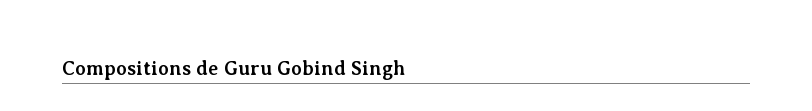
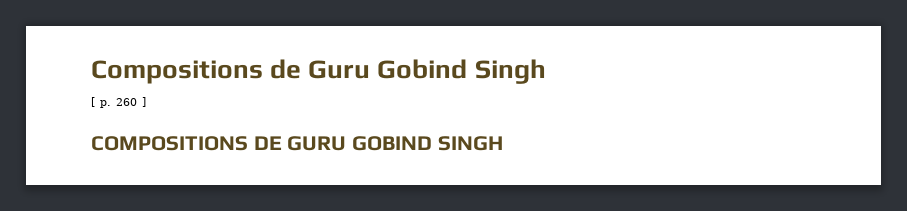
(406, 70) none -> [91,97,146,108] [91,136,503,151] // [ p. 260 ] // COMPOSITIONS DE GURU GOBIND SINGH

